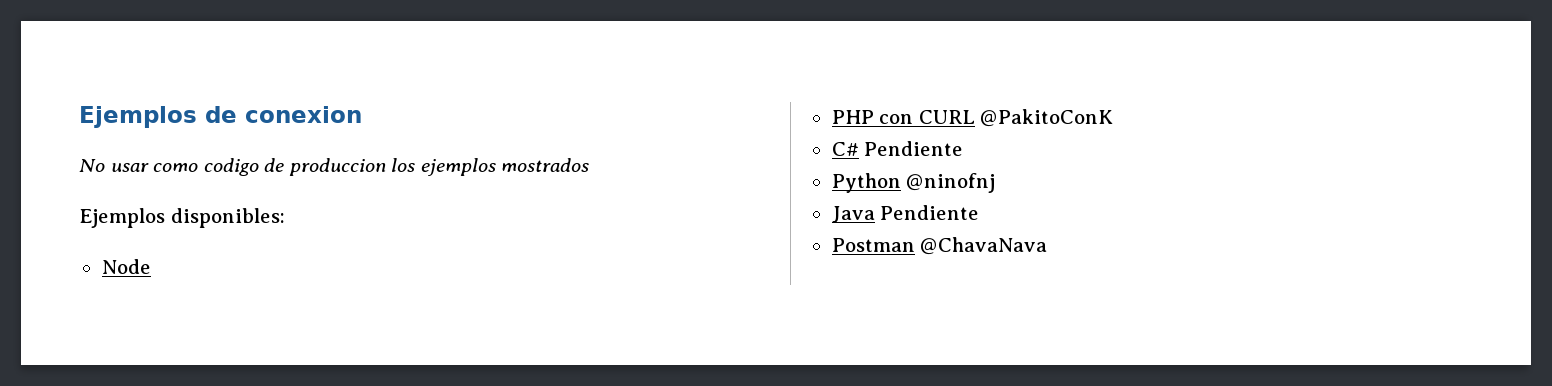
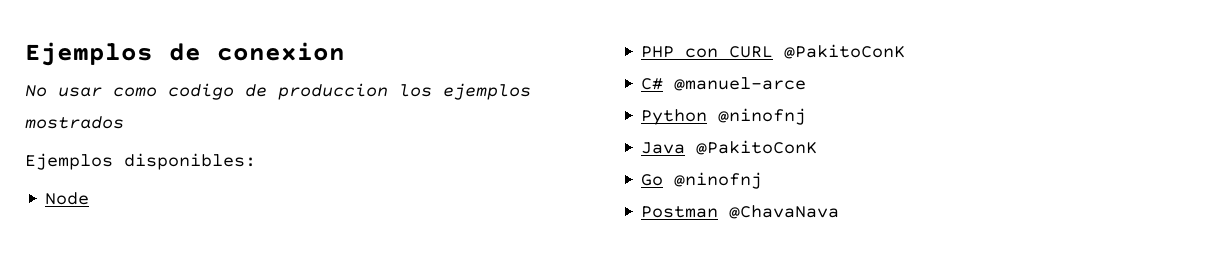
[864,141,964,156] Pendiente -> [674,77,807,91] @manuel-arce
[880,205,980,220] Pendiente -> [696,140,818,155] [641,172,763,189] @PakitoConK // Go @ninofnj

